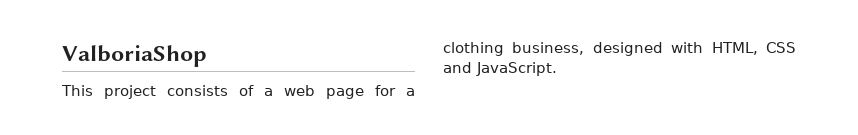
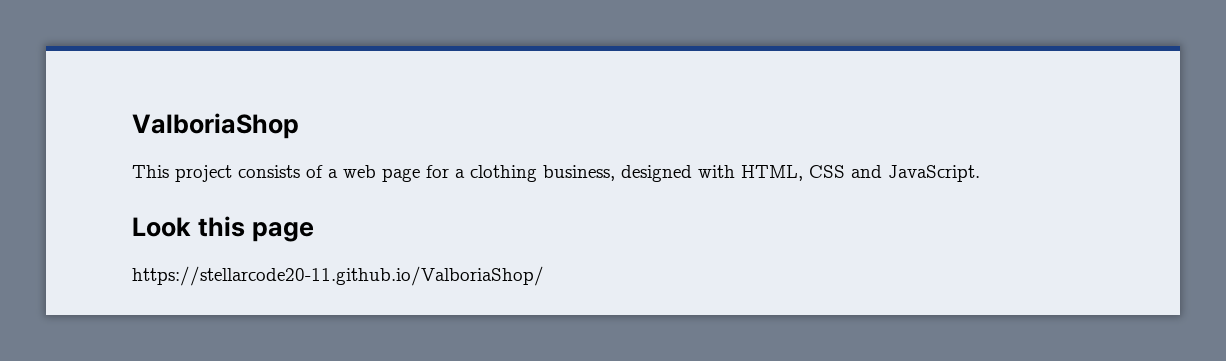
(557, 69) none -> [132,216,315,242] [132,266,544,286] // Look this page // https://stellarcode20-11.github.io/ValboriaShop/

